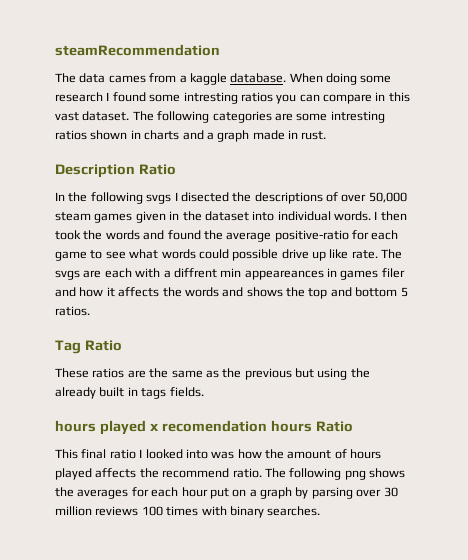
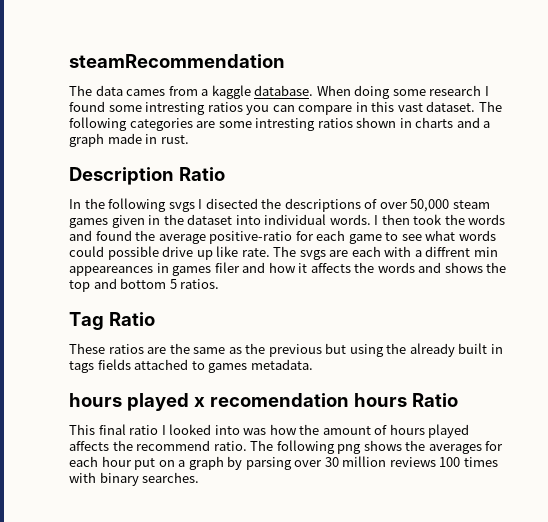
[169,387,204,397] fields. -> [97,359,313,373] fields attached to games metadata.

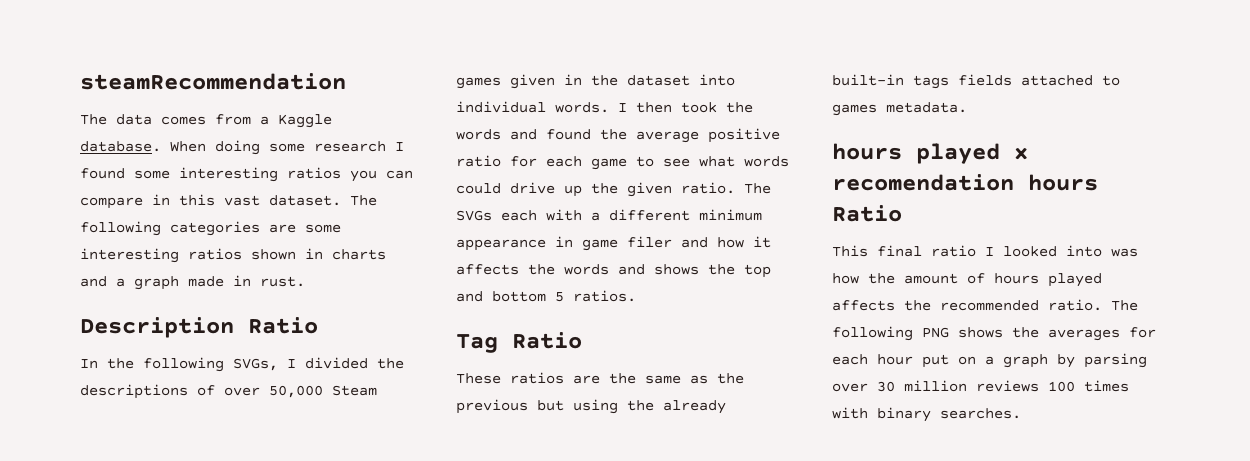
[126,89,166,96] cames -> [161,116,206,125] comes
[211,85,251,99] kaggle -> [278,114,332,128] Kaggle
[145,102,206,115] intresting -> [179,167,278,182] interesting
[255,118,316,131] intresting -> [80,248,179,263] interesting
[168,198,258,212] svgs I disected -> [233,357,368,371] SVGs, I divided
[452,200,490,209] steam -> [332,385,377,396] Steam
[209,231,293,244] positive-ratio -> [708,128,780,143] [456,155,501,167] positive ratio
[107,246,159,260] possible -> (501, 188) none
[216,246,498,260] [69,263,212,276] like rate. The svgs are each with a diffrent min appeareances in games -> [591,182,771,197] [456,209,762,221] [456,236,618,251] the given ratio. The SVGs each with a different minimum appearance in game
[458,343,503,354] built in -> [832,74,904,86] built-in
[136,440,211,451] recommend -> [940,300,1039,311] recommended
[337,444,362,454] png -> [922,327,949,338] PNG

